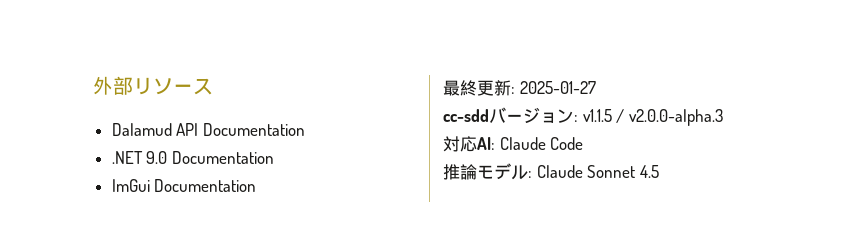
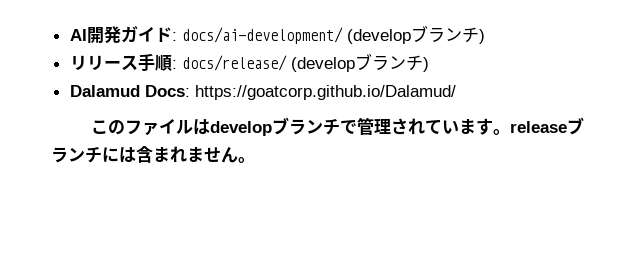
[93,76,213,95] [111,123,305,136] [111,151,274,164] [111,179,257,192] [443,80,596,96] [443,107,723,126] [443,136,584,152] [443,163,659,180] 外部リソース // Dalamud API Documentation // .NET 9.0 Documentation // ImGui Documentation // 最終更新: 2025-01-27 // cc-sddバージョン: v1.1.5 / v2.0.0-alpha.3 // 対応AI: Claude Code // 推論モデル: Claude Sonnet 4.5 -> [69,25,485,44] [69,53,429,72] [69,85,456,100] [91,117,585,136] [51,146,255,163] AI開発ガイド: docs/ai-development/ (developブランチ) // リリース手順: docs/release/ (developブランチ) // Dalamud Docs: https://goatcorp.github.io/Dalamud/ // このファイルはdevelopブランチで管理されています。releaseブランチには含まれません。

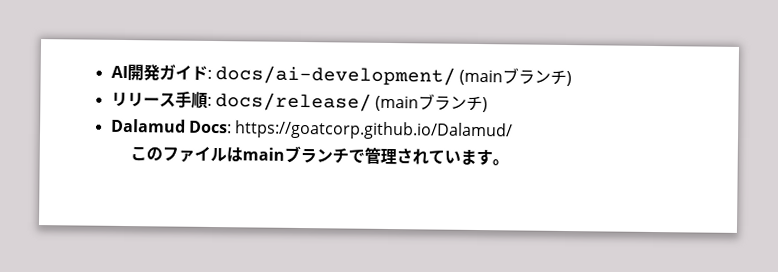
[346,29,411,44] (develop -> [459,69,504,86] (main
[290,57,355,72] (develop -> [375,95,420,112] (main
[210,121,273,136] develop -> [242,147,286,161] main
[510,117,585,135] [51,146,255,163] releaseブランチには含まれません。 -> (510, 162) none

